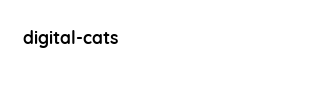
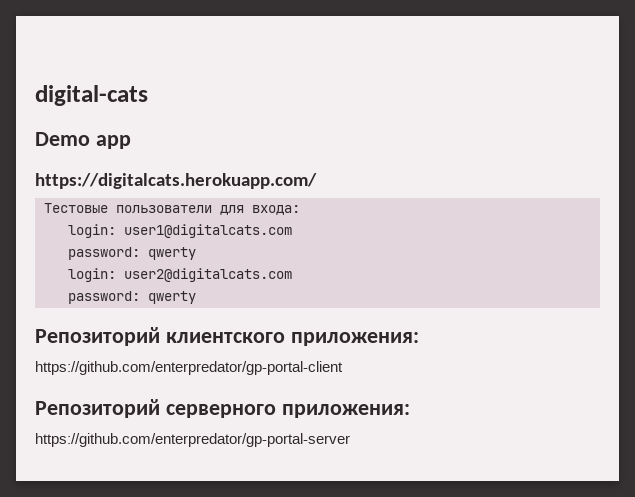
(118, 39) none -> [35,132,131,149] [35,173,317,189] [44,203,300,215] [68,224,292,238] [68,247,196,260] [68,268,292,282] [68,291,196,304] [35,327,419,346] [35,361,343,375] [35,399,410,418] [35,433,350,447] // Demo app // https://digitalcats.herokuapp.com/ // Тестовые пользователи для входа: // login: user1@digitalcats.com // password: qwerty // login: user2@digitalcats.com // password: qwerty // Репозиторий клиентского приложения: // https://github.com/enterpredator/gp-portal-client // Репозиторий серверного приложения: // https://github.com/enterpredator/gp-portal-server

